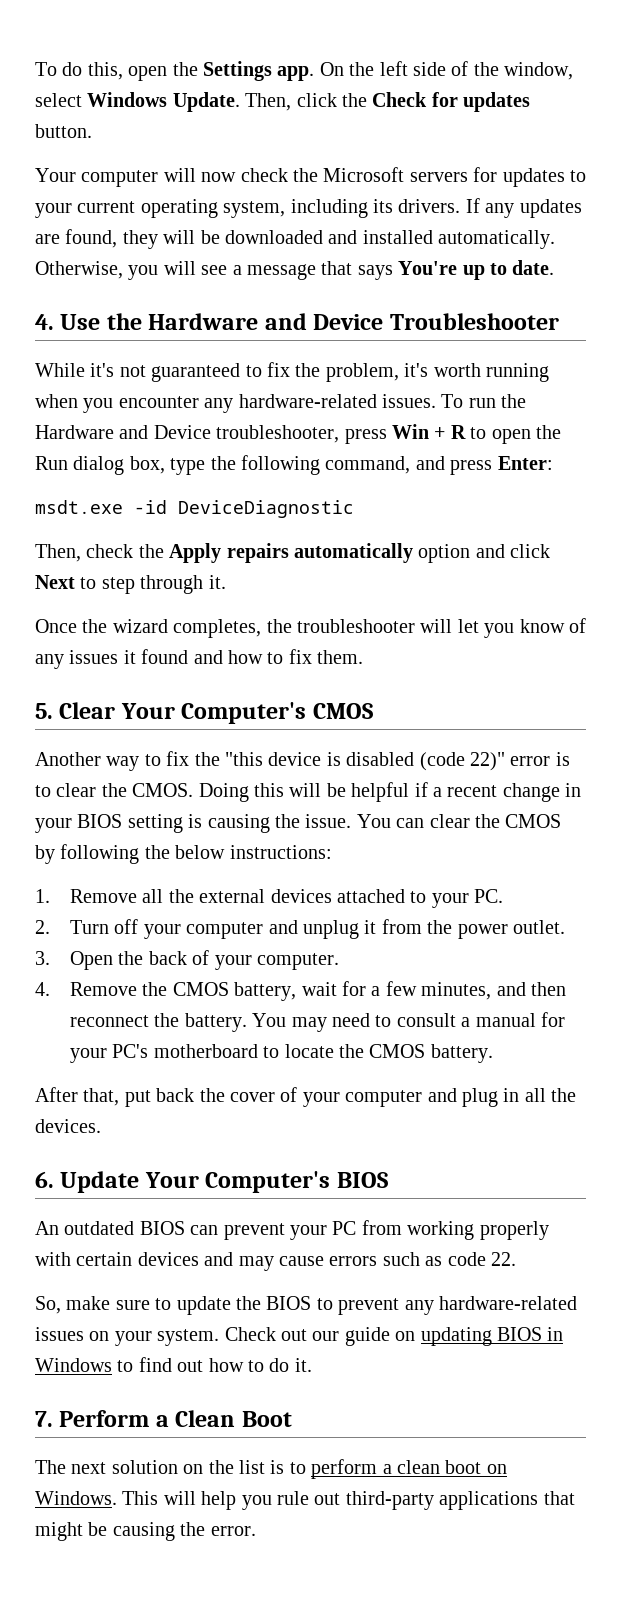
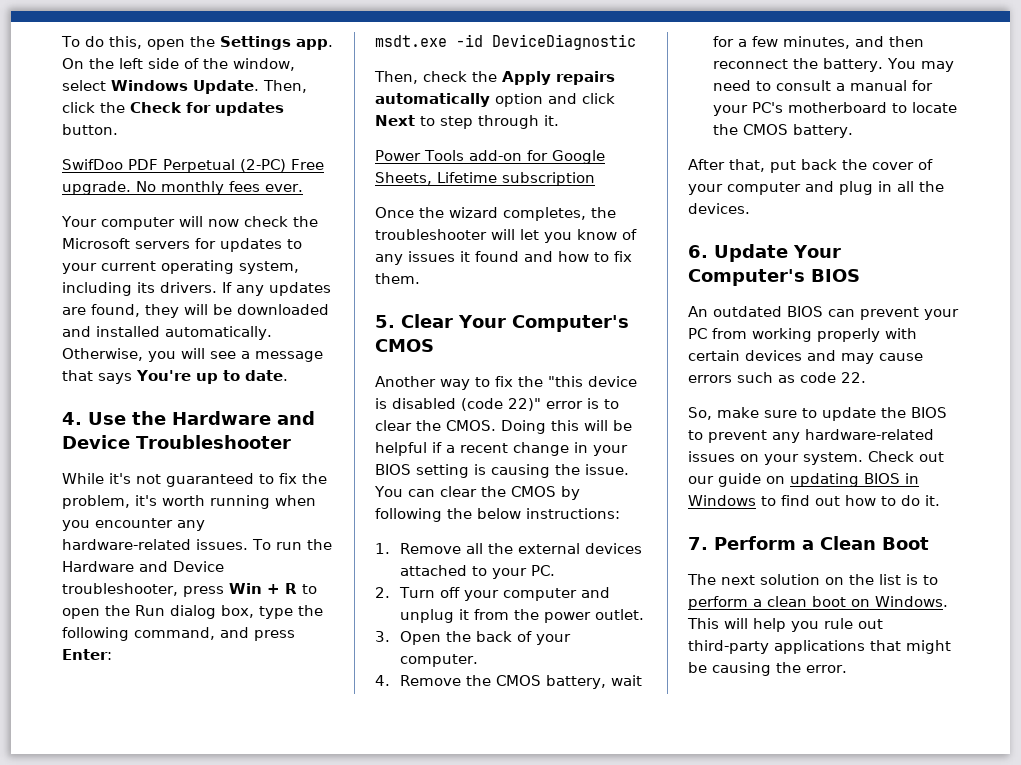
(92, 131) none -> [62,159,324,173] [62,181,303,195] // SwifDoo PDF Perpetual (2-PC) Free upgrade. No monthly fees ever.
(226, 582) none -> [375,150,605,164] [375,172,595,186] // Power Tools add-on for Google Sheets, Lifetime subscription

